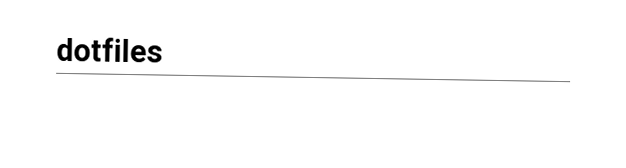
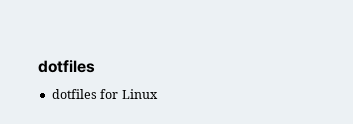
[56,36,163,63] dotfiles -> [38,60,95,73] [51,89,158,99] dotfiles // dotfiles for Linux

